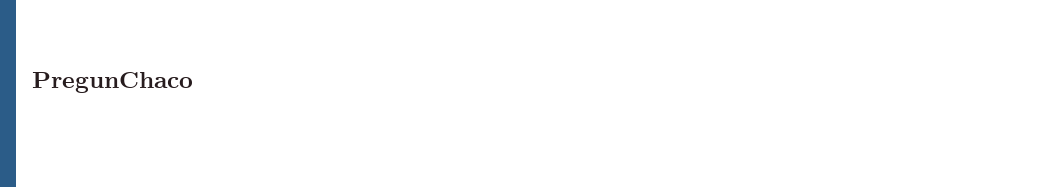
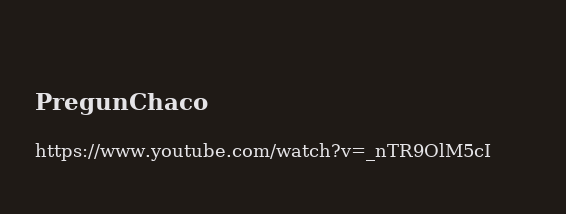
(193, 82) none -> [35,143,491,161] // https://www.youtube.com/watch?v=_nTR9OlM5cI

